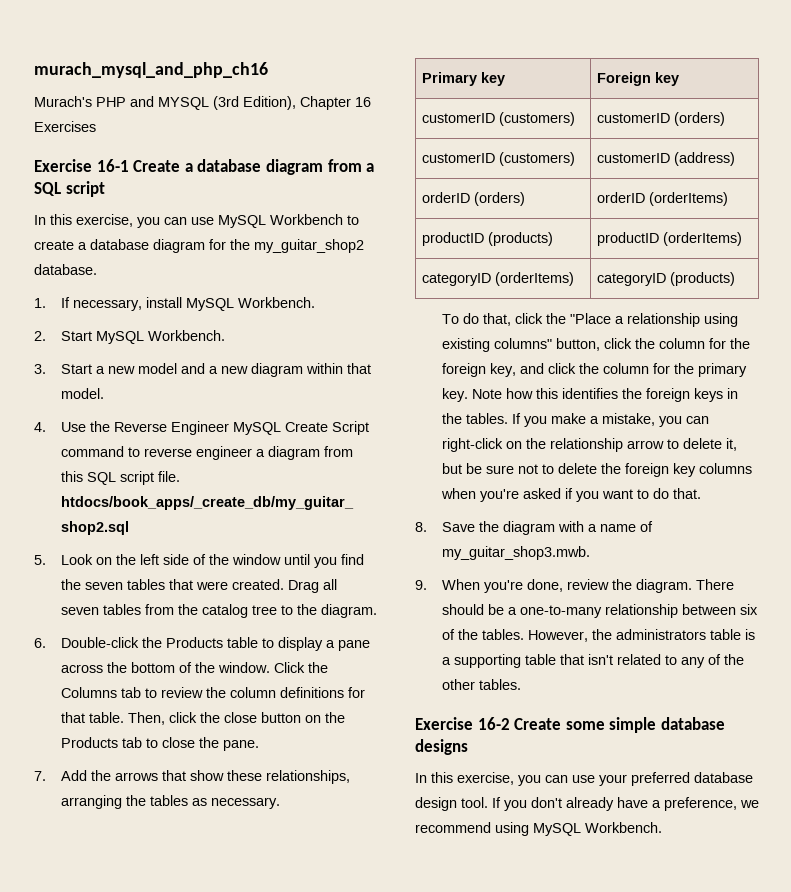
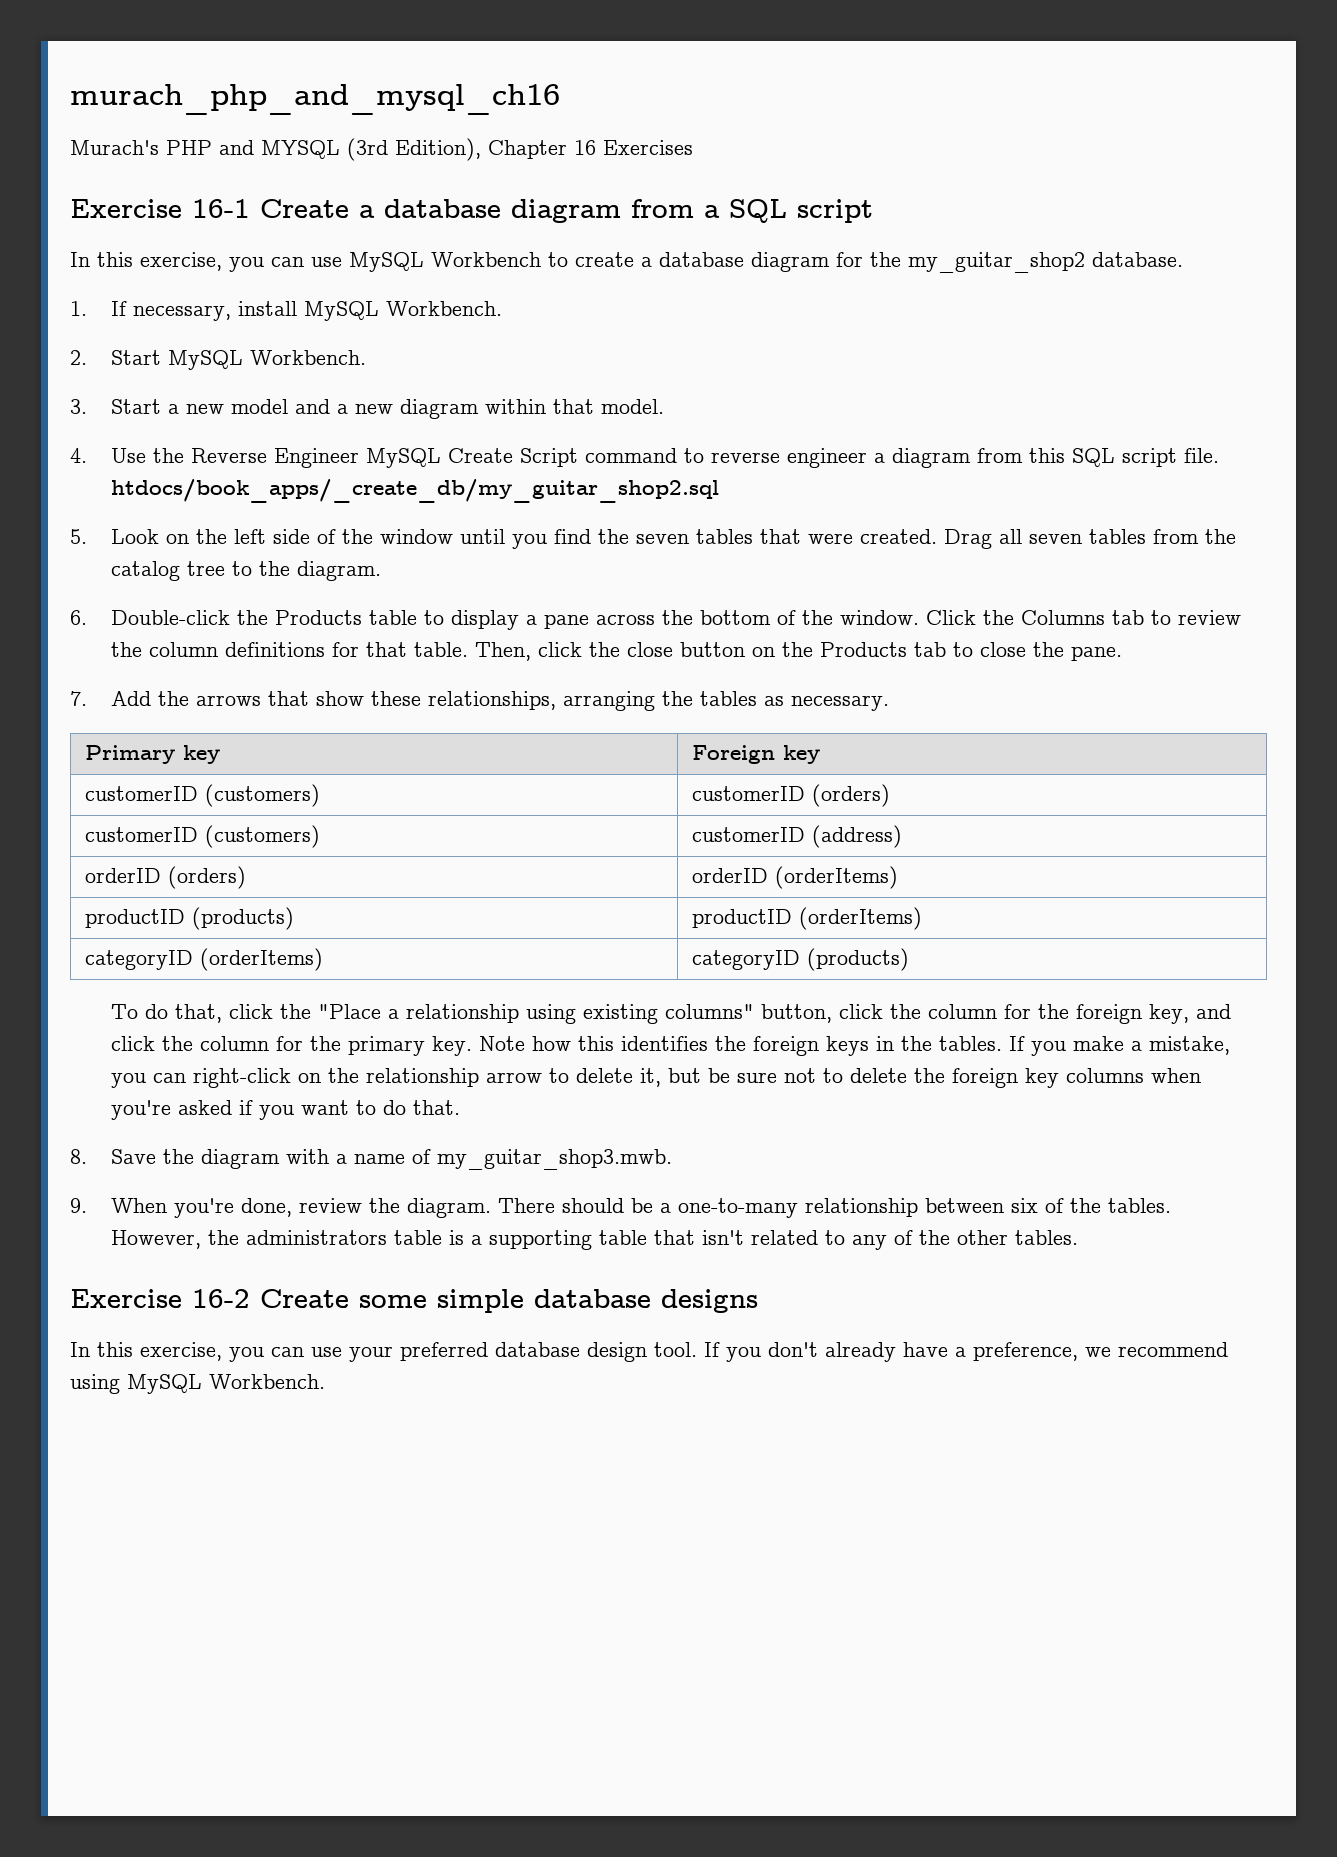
[34,62,268,78] murach_mysql_and_php_ch16 -> [70,84,560,115] murach_php_and_mysql_ch16

